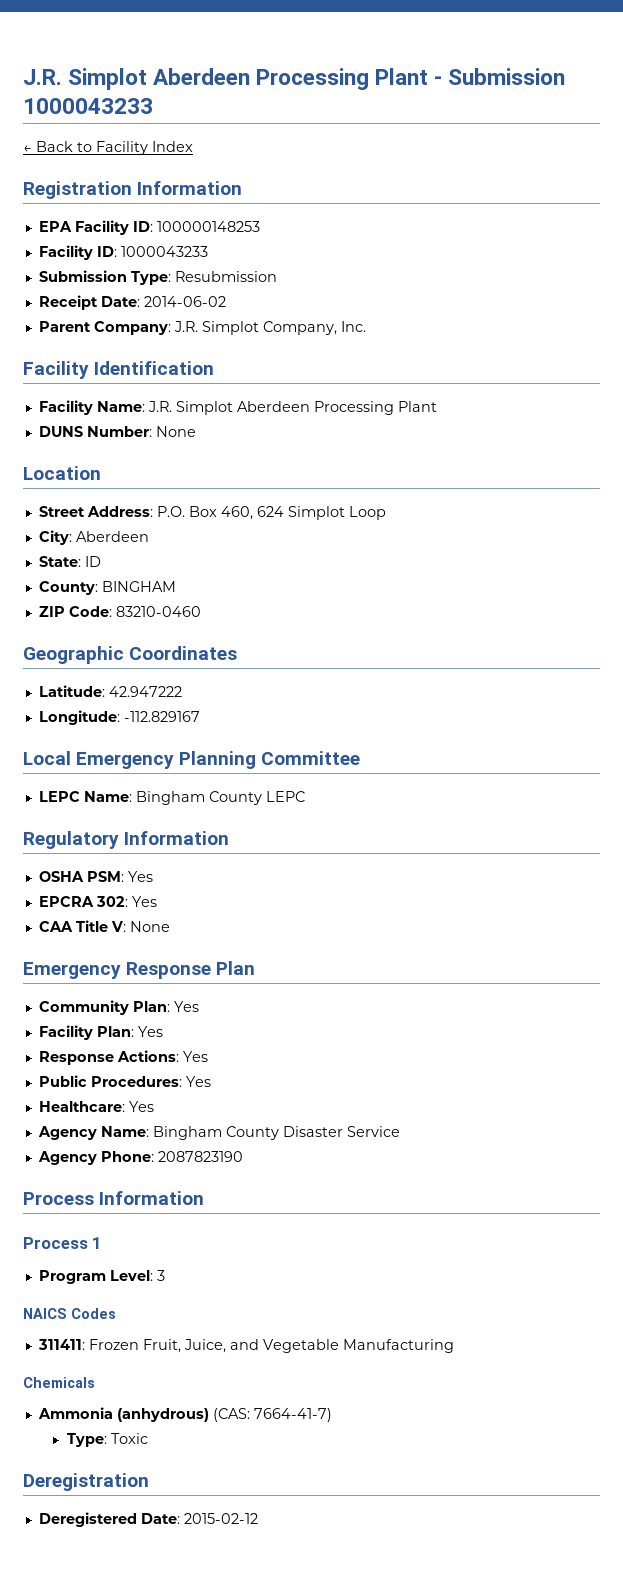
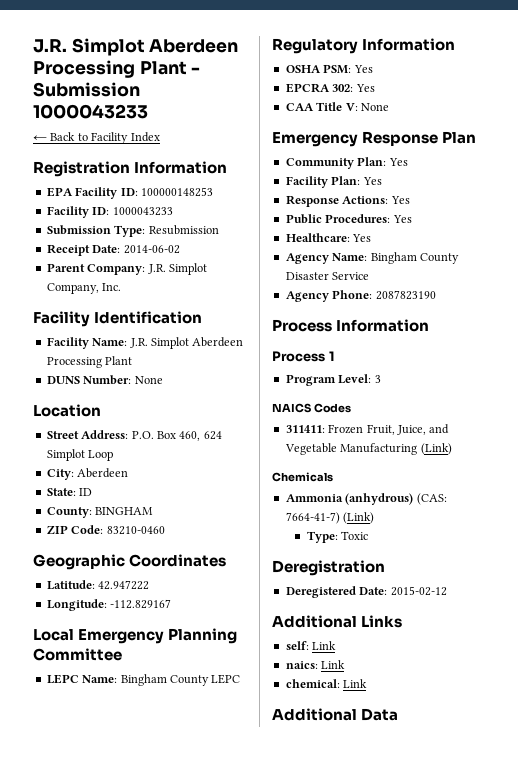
(454, 1346) none -> [420,443,452,455] (Link)
(332, 1415) none -> [343,512,375,524] (Link)
(258, 1518) none -> [272,615,403,628] [285,641,337,650] [285,660,346,669] [285,679,368,688] [272,708,399,721] // Additional Links // self: Link // naics: Link // chemical: Link // Additional Data

